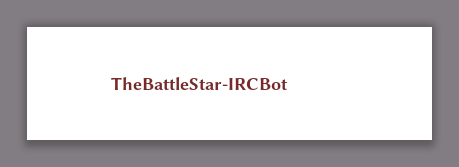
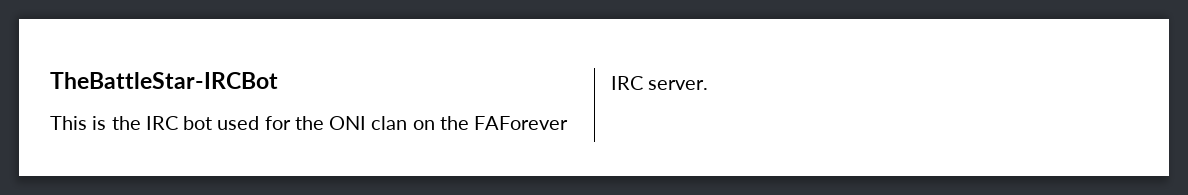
(288, 83) none -> [50,116,569,130] [611,76,709,90] // This is the IRC bot used for the ONI clan on the FAForever IRC server.

